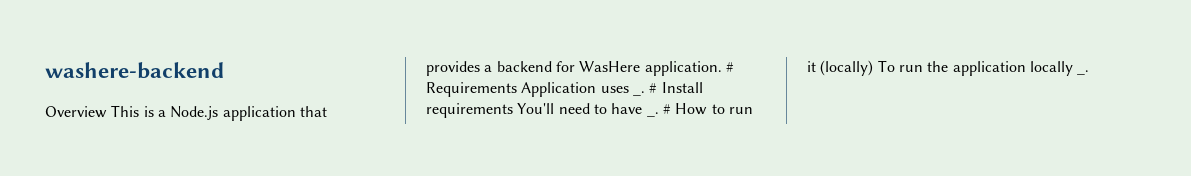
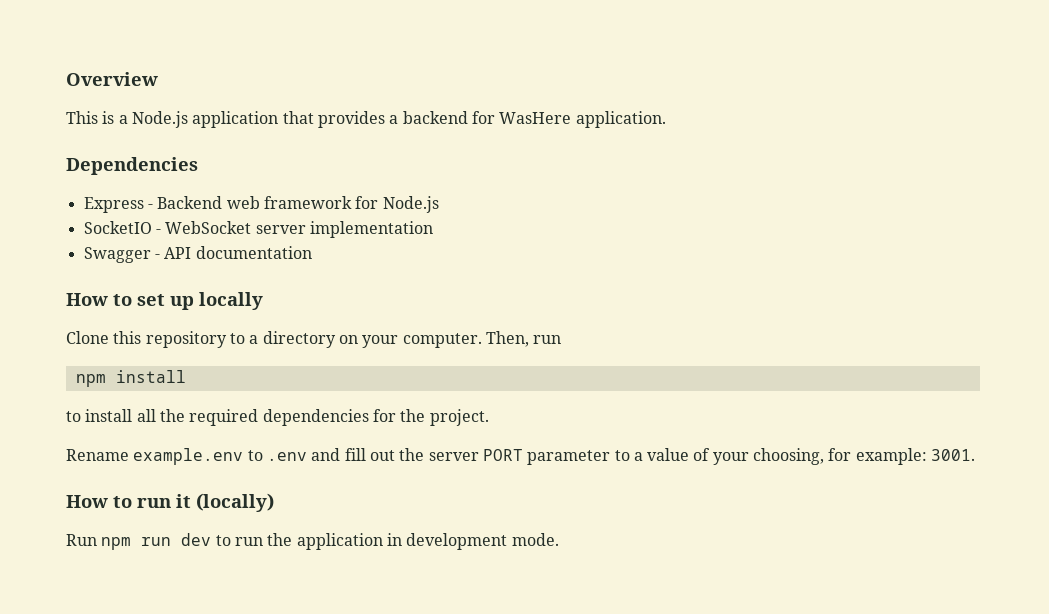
[45,62,224,79] [45,106,107,118] washere-backend // Overview -> [66,72,158,86] Overview //
[725,62,734,72] [426,82,703,97] [426,103,671,118] # Requirements Application uses _. # Install requirements You'll need to have _. # -> [66,157,198,175] [83,196,439,213] [83,221,433,238] [83,246,312,263] [66,292,263,310] [66,331,562,348] [75,370,186,387] [66,409,489,426] [66,448,976,465] // Dependencies // Express - Backend web framework for Node.js // SocketIO - WebSocket server implementation // Swagger - API documentation // How to set up locally // Clone this repository to a directory on your computer. Then, run // npm install // to install all the required dependencies for the project. // Rename example.env to .env and fill out the server PORT parameter to a value of your choosing, for example: 3001. //
[877,60,1090,76] To run the application locally _. -> [66,533,559,550] // Run npm run dev to run the application in development mode.

